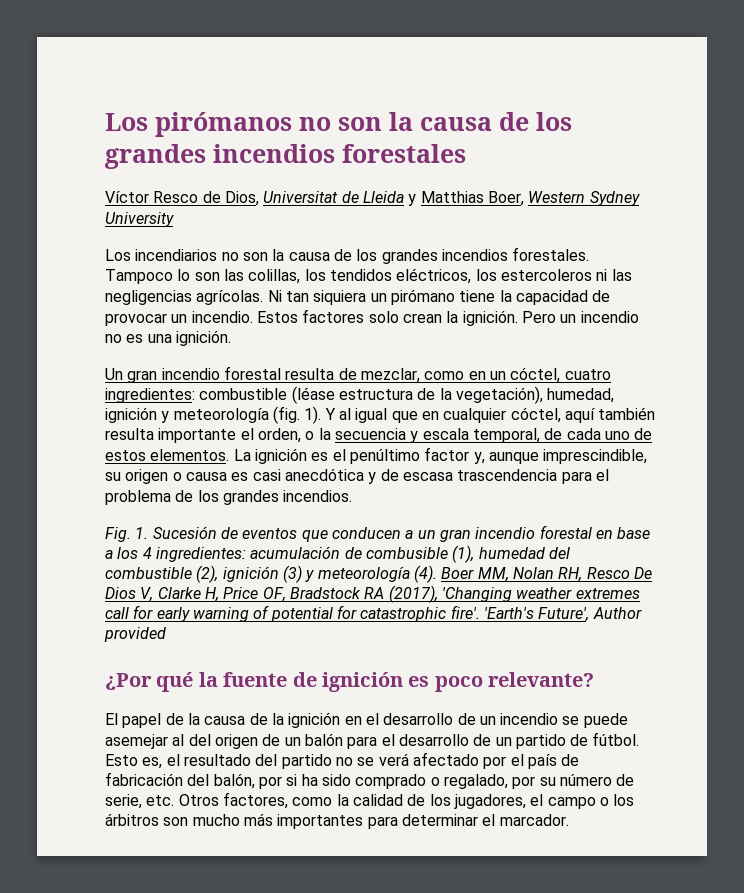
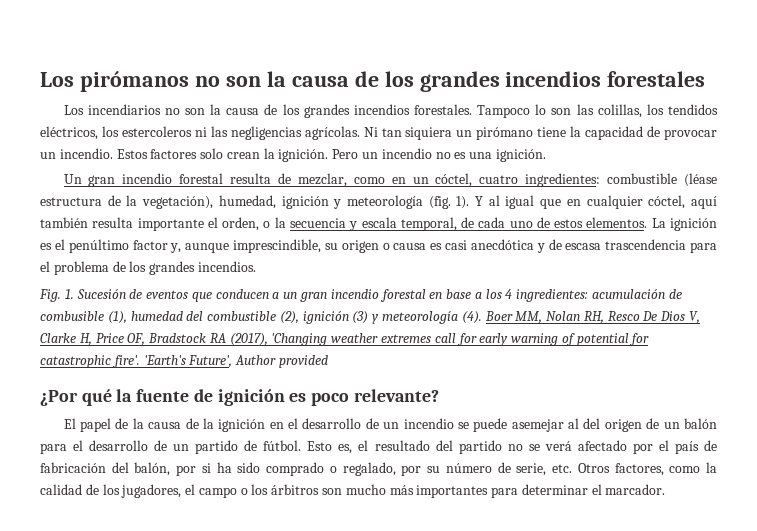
[105,191,640,206] [105,212,174,227] // Víctor Resco de Dios, Universitat de Lleida y Matthias Boer, Western Sydney University -> (706, 79) none

